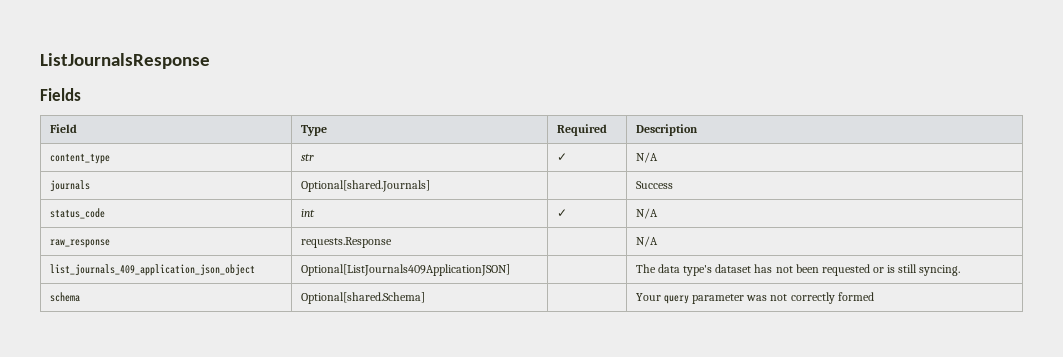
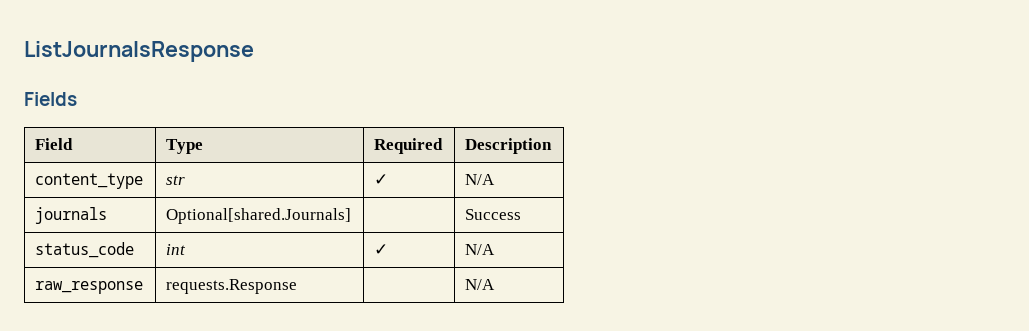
[49,264,255,276] [300,264,510,276] [635,264,961,276] [49,292,80,302] [300,292,425,304] [635,292,874,304] // list_journals_409_application_json_object | Optional[ListJournals409ApplicationJSON] | | The data type's dataset has not been requested or is still syncing. // schema | Optional[shared.Schema] | | Your query parameter was not correctly formed -> (496, 284) none

